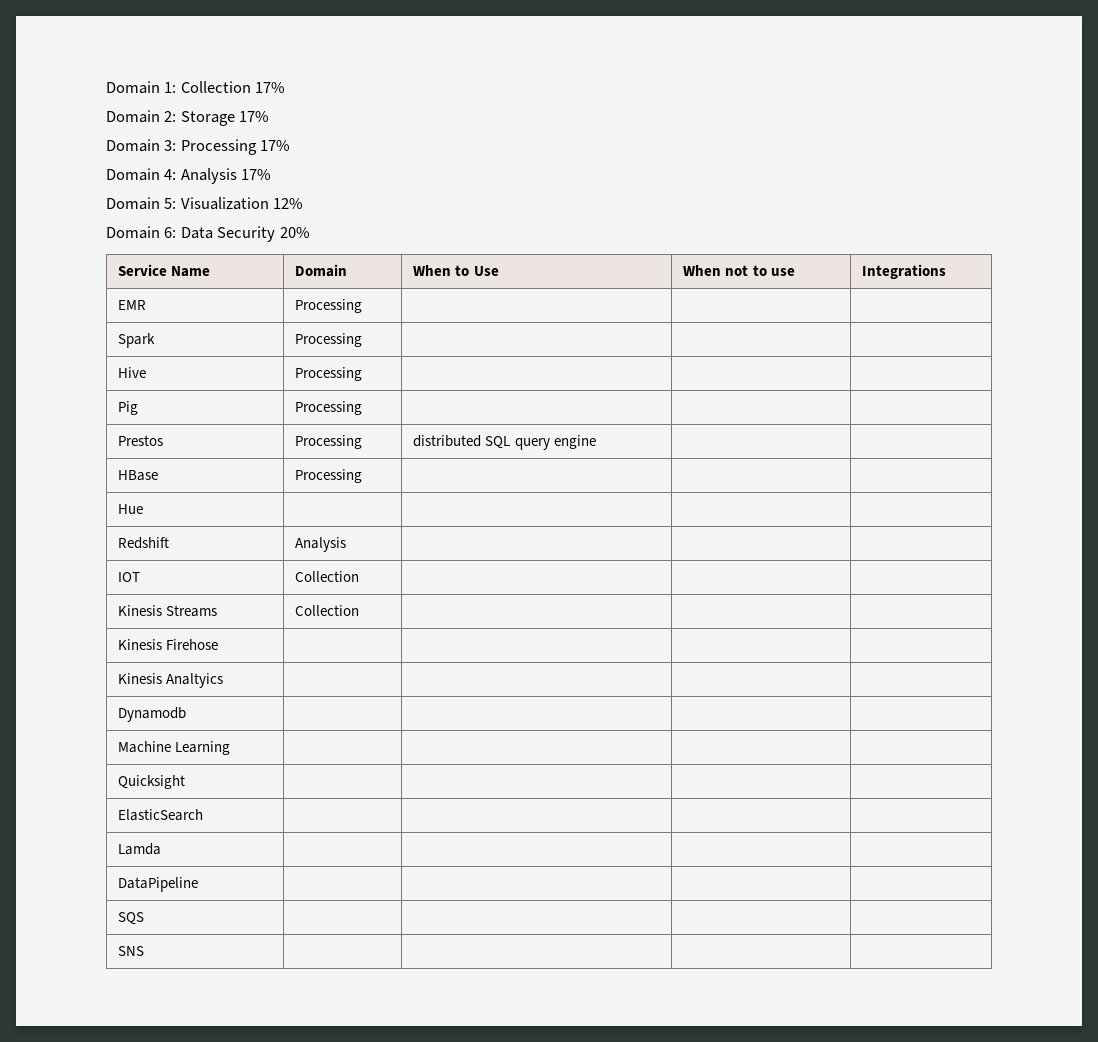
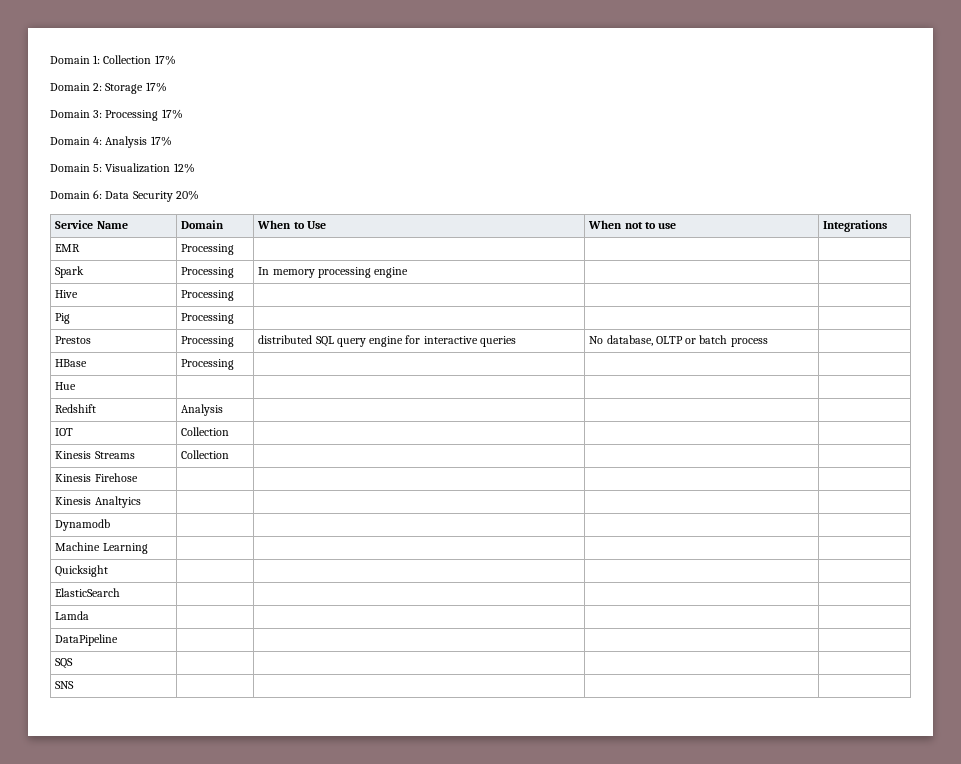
(363, 340) none -> [258,267,409,278] In memory processing engine
(596, 442) | -> [405,335,516,347] [589,335,768,347] for interactive queries | No database, OLTP or batch process

